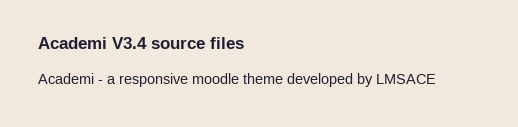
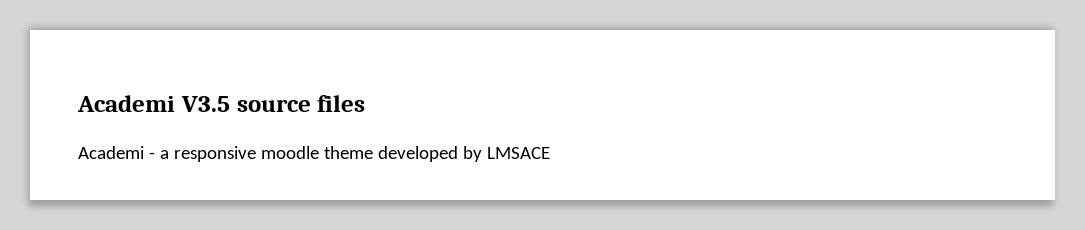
[38,37,147,49] Academi V3.4 -> [77,95,230,112] Academi V3.5

